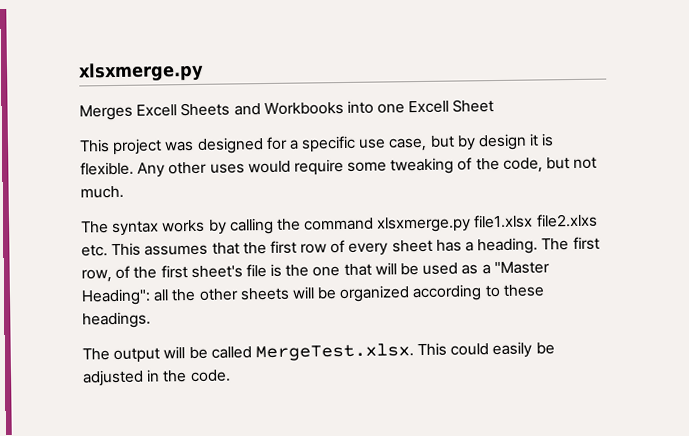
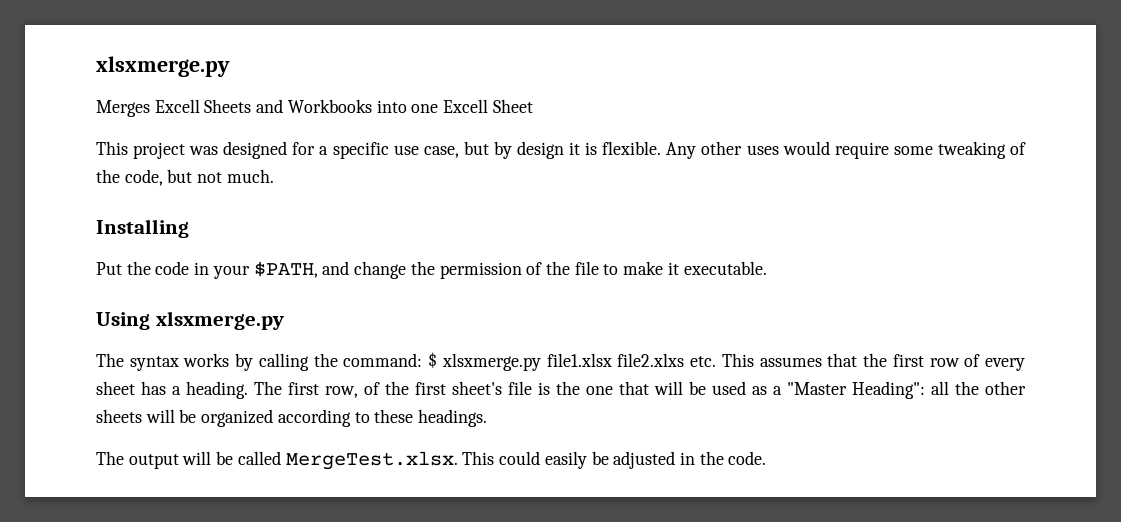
(124, 192) none -> [96,219,189,238] [96,261,767,279] [96,311,284,330] // Installing // Put the code in your $PATH, and change the permission of the file to make it executable. // Using xlsxmerge.py
[304,217,375,231] command -> [343,352,438,368] command: $

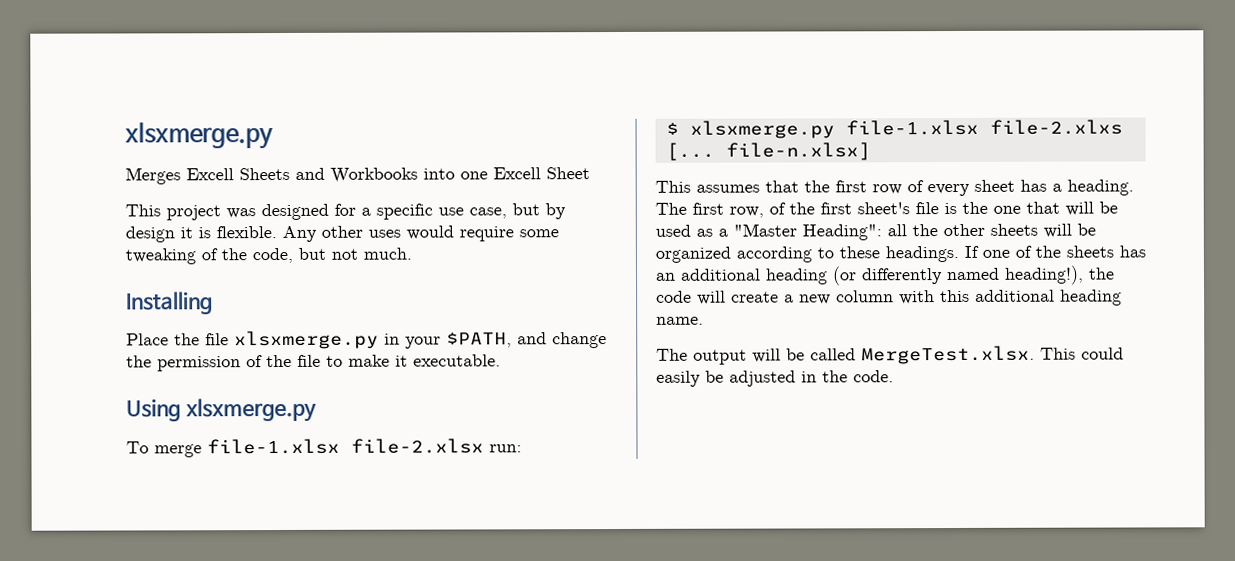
[96,261,190,275] Put the code -> [126,330,379,350] Place the file xlsxmerge.py
[96,352,717,371] The syntax works by calling the command: $ xlsxmerge.py file1.xlsx file2.xlxs etc. -> [126,438,522,458] [665,119,1123,139] [665,142,871,161] To merge file-1.xlsx file-2.xlsx run: // $ xlsxmerge.py file-1.xlsx file-2.xlxs [... file-n.xlsx] //
(488, 418) none -> [964,245,1146,258] [655,265,1114,286] [656,289,1122,306] [656,316,704,325] If one of the sheets has an additional heading (or differently named heading!), the code will create a new column with this additional heading name.

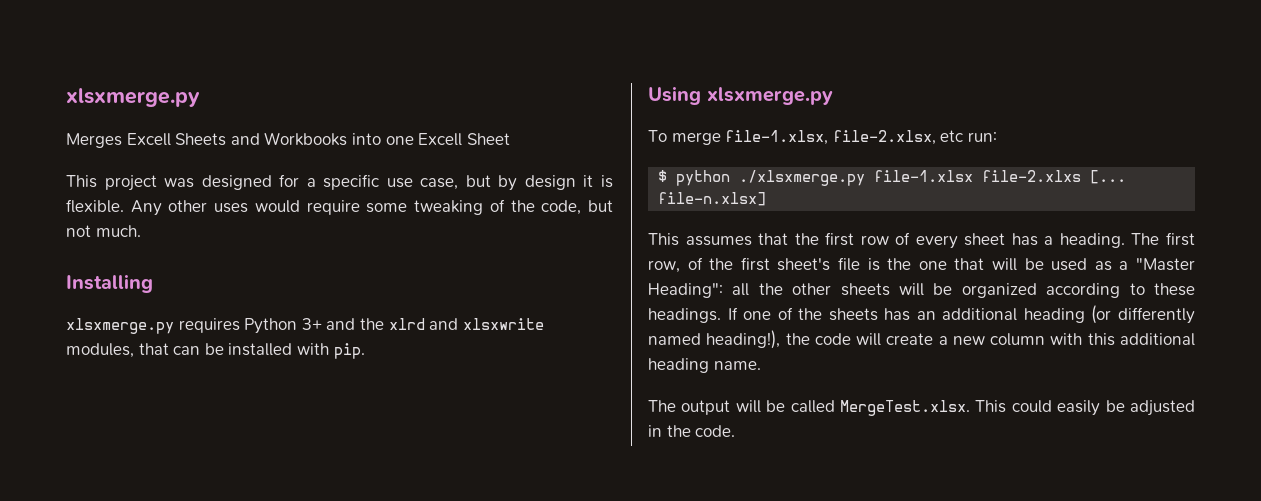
[126,330,607,350] [126,354,501,372] Place the file xlsxmerge.py in your $PATH, and change the permission of the file to make it executable. -> [66,318,544,334] [66,343,365,359] xlsxmerge.py requires Python 3+ and the xlrd and xlsxwrite modules, that can be installed with pip.
[207,438,484,455] file-1.xlsx file-2.xlsx -> [725,130,964,145] file-1.xlsx, file-2.xlsx, etc
[689,120,835,139] xlsxmerge.py -> [676,170,866,186] python ./xlsxmerge.py

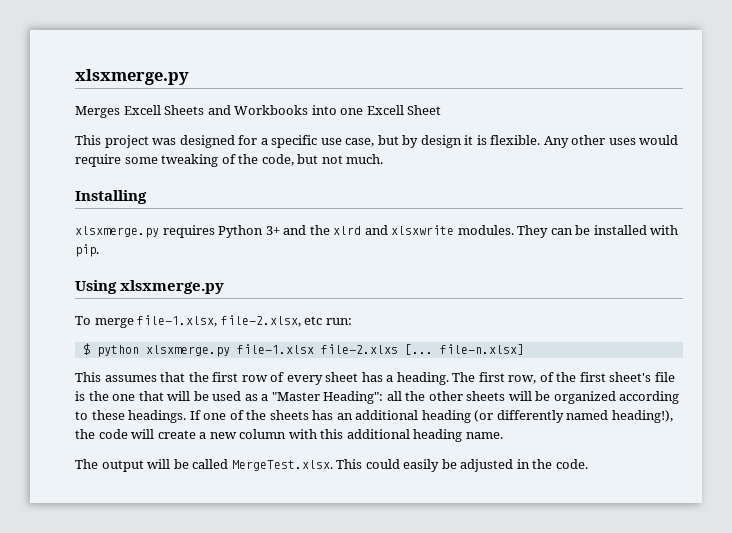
[66,343,169,358] modules, that -> [457,225,549,238] modules. They
[739,170,866,186] ./xlsxmerge.py -> [145,345,230,357] xlsxmerge.py

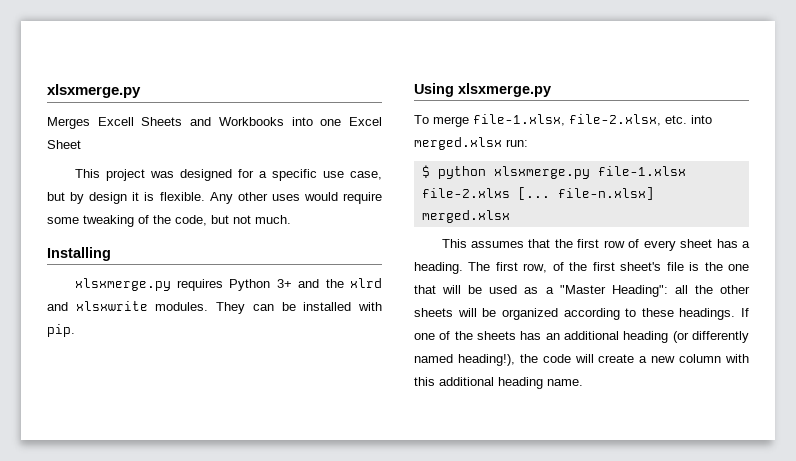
[366,105,404,115] Excell -> [349,117,383,126] Excel
[304,316,323,325] etc -> [665,115,712,124] [414,137,502,150] etc. into merged.xlsx
(524, 349) none -> [421,210,510,223] merged.xlsx
[75,459,588,472] // The output will be called MergeTest.xlsx. This could easily be adjusted in the code. -> (583, 382) none

